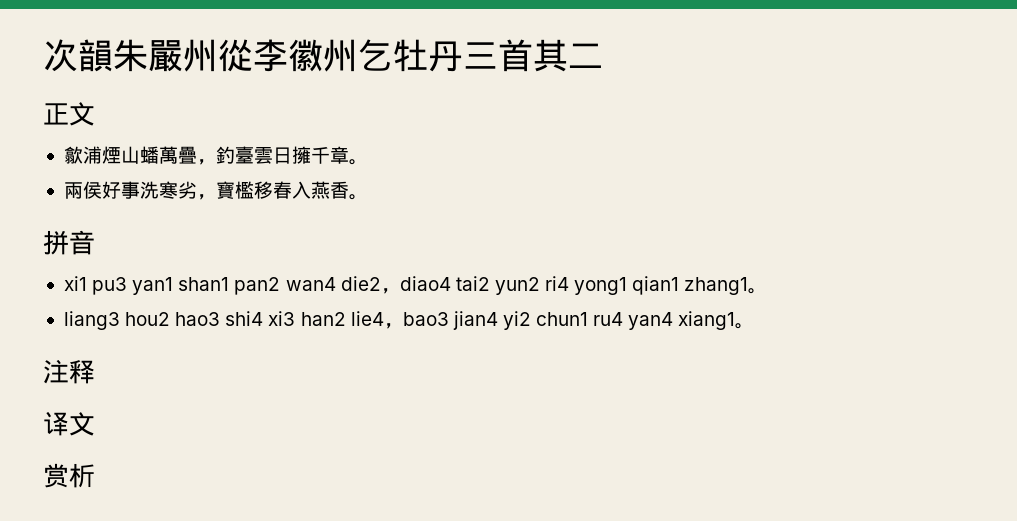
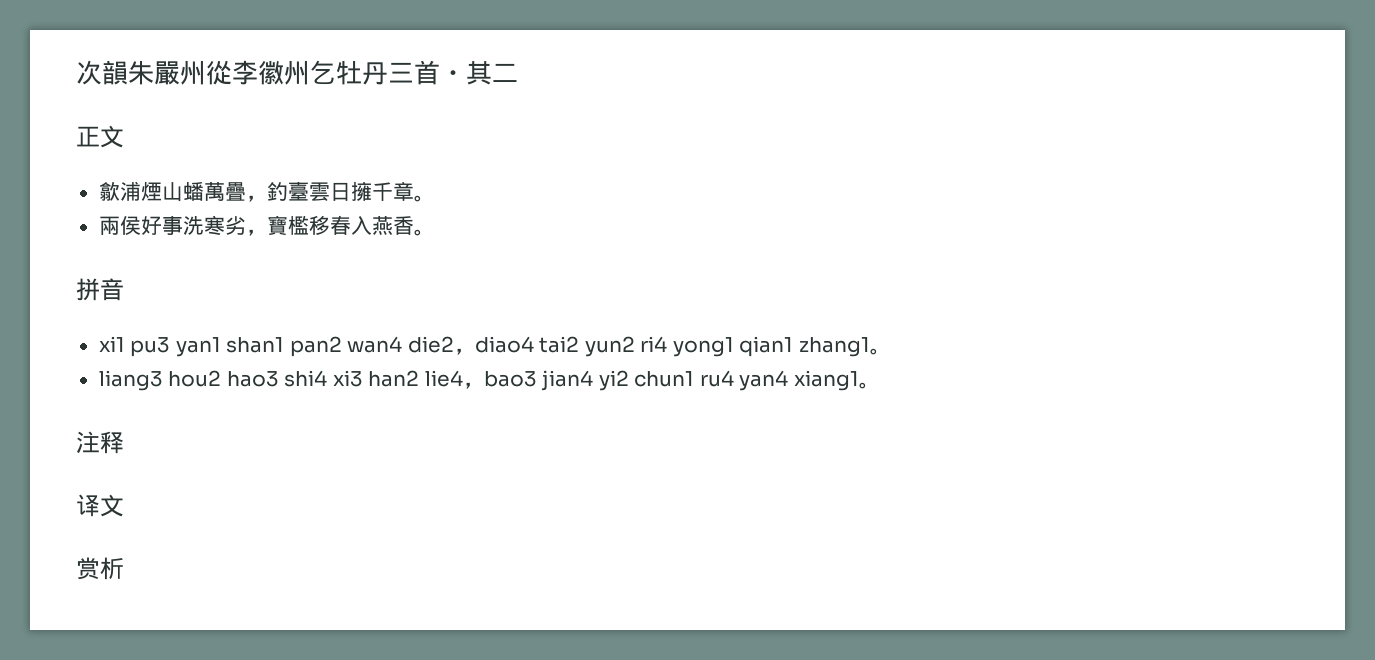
(533, 55) none -> [440,70,466,82] ・

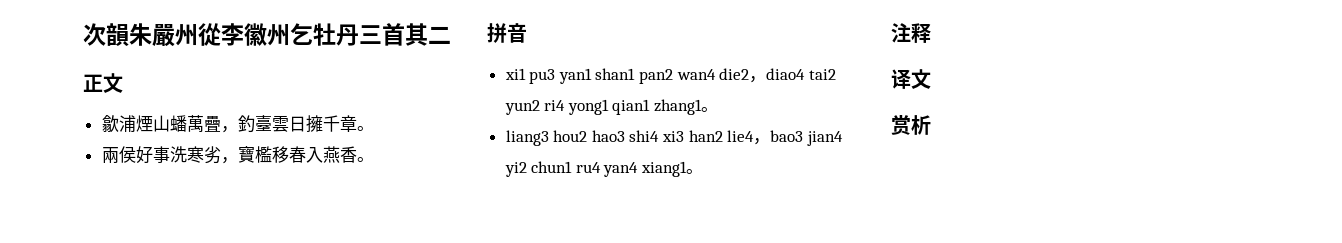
[440,70,466,82] ・ -> (405, 34) none

